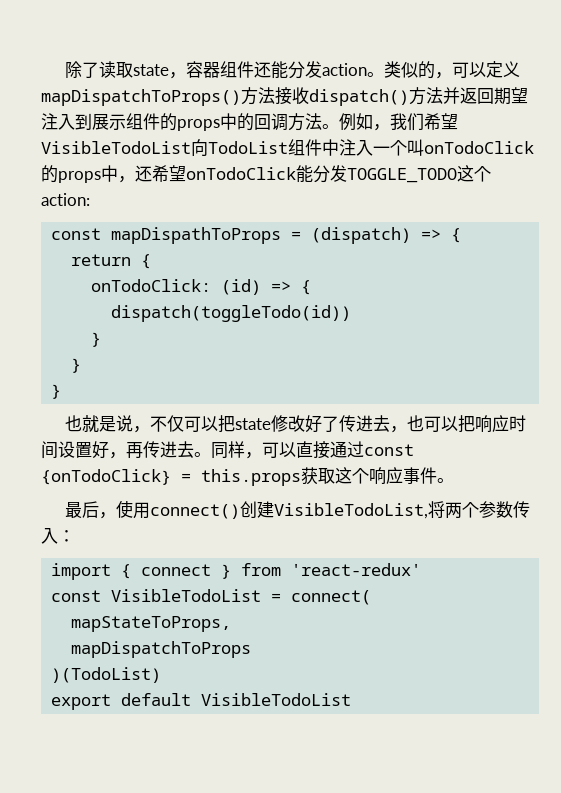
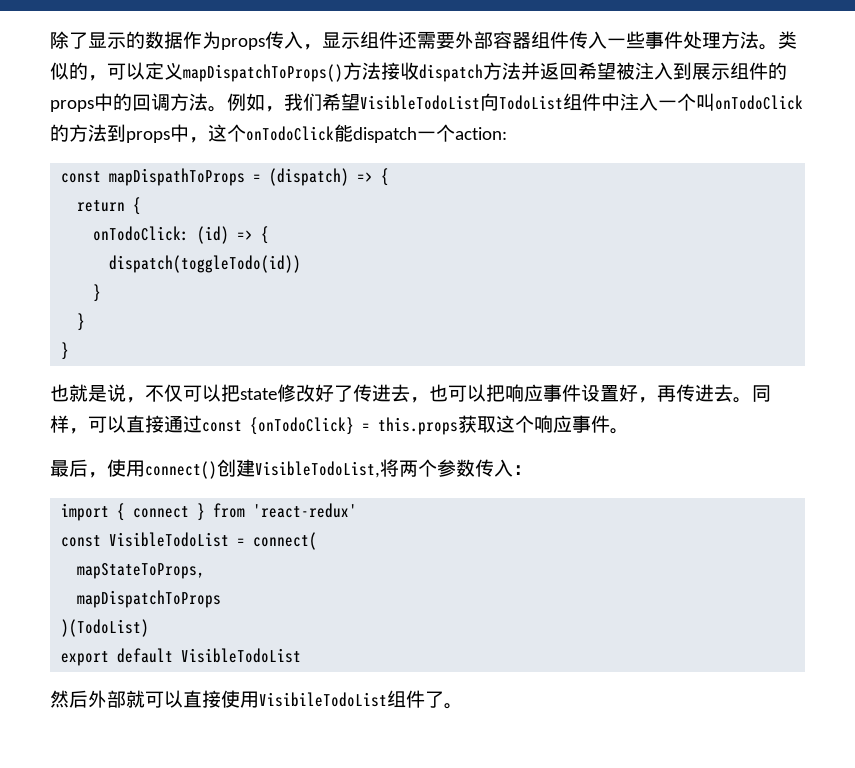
[99,61,368,79] 读取state，容器组件还能分发action -> [88,31,759,50] 显示的数据作为props传入，显示组件还需要外部容器组件传入一些事件处理方法
[309,89,409,106] dispatch() -> [419,64,483,82] dispatch
[494,87,528,105] 期望 -> [578,62,635,80] 希望被
(58, 174) none -> [69,124,126,142] 方法到
[135,165,474,183] 还希望onTodoClick能分发TOGGLE_TODO这 -> [208,124,436,143] 这个onTodoClick能dispatch一
[509,415,527,432] [41,441,58,459] 时间 -> [543,384,581,402] 事件
(352, 699) none -> [50,690,463,709] // 然后外部就可以直接使用VisibileTodoList组件了。

